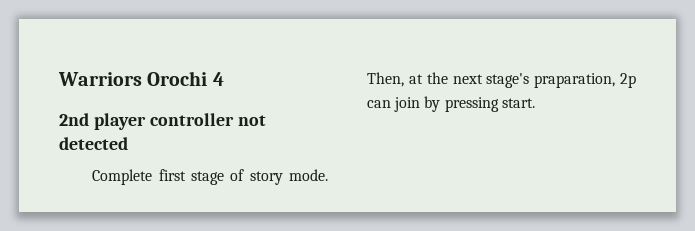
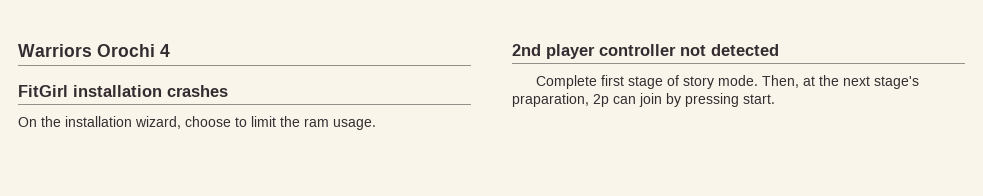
(224, 79) none -> [18,85,228,97] [18,116,376,130] // FitGirl installation crashes // On the installation wizard, choose to limit the ram usage.

